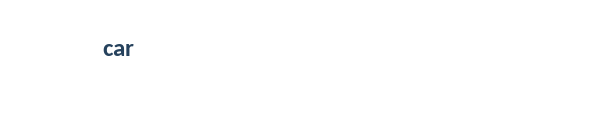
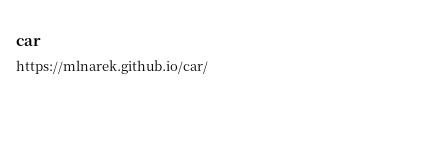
(134, 50) none -> [16,60,208,74] // https://mlnarek.github.io/car/

